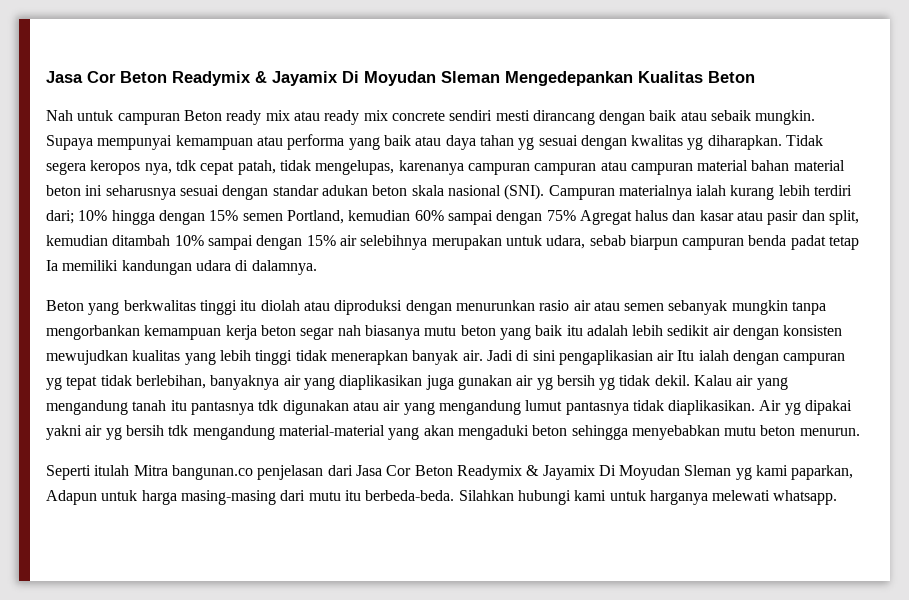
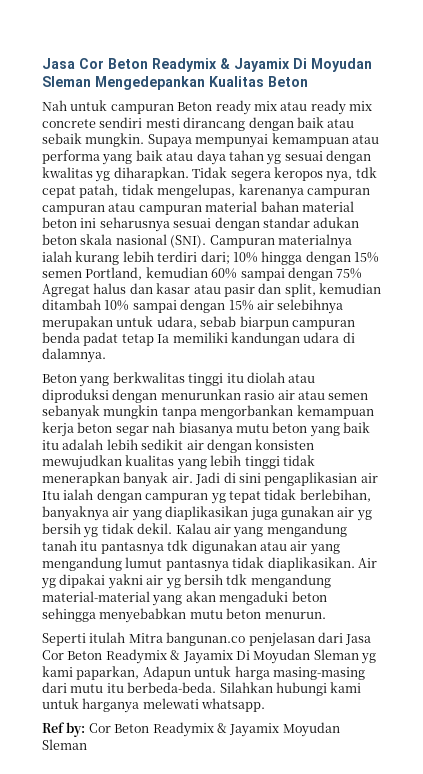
(838, 497) none -> [42,722,340,737] [42,739,87,750] // Ref by: Cor Beton Readymix & Jayamix Moyudan Sleman

